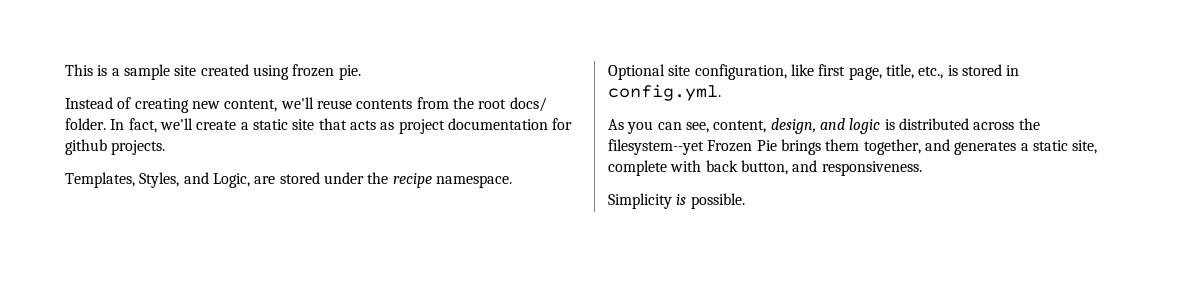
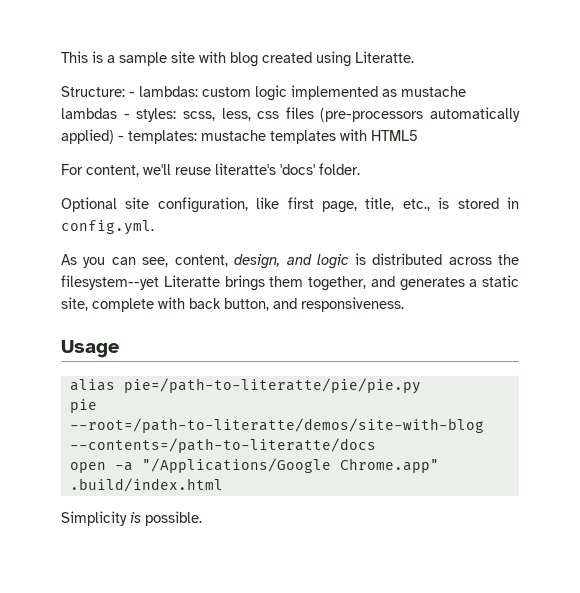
[200,64,361,80] [65,97,547,113] [65,118,573,134] [65,139,166,155] [65,172,512,188] created using frozen pie. // Instead of creating new content, we'll reuse contents from the root docs/ folder. In fact, we'll create a static site that acts as project documentation for github projects. // Templates, Styles, and Logic, are stored under the recipe namespace. -> [199,51,414,67] [61,85,466,101] [61,107,520,122] [61,129,418,144] [61,163,360,177] with blog created using Literatte. // Structure: - lambdas: custom logic implemented as mustache lambdas - styles: scss, less, css files (pre-processors automatically applied) - templates: mustache templates with HTML5 // For content, we'll reuse literatte's 'docs' folder.
[707,140,777,152] Frozen Pie -> [163,275,220,287] Literatte
(922, 168) none -> [61,340,119,358] [69,378,421,394] [69,399,97,413] [69,418,484,433] [69,438,376,453] [69,458,439,473] [69,478,223,492] // Usage // alias pie=/path-to-literatte/pie/pie.py // pie --root=/path-to-literatte/demos/site-with-blog --contents=/path-to-literatte/docs // open -a "/Applications/Google Chrome.app" .build/index.html

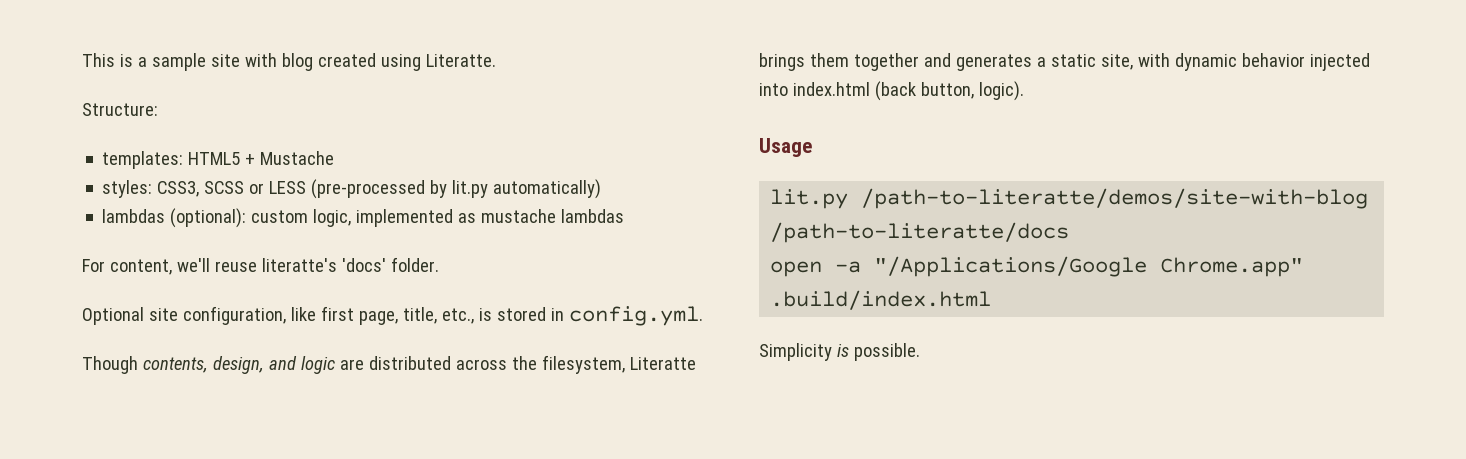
[129,85,466,101] [61,107,520,122] [61,129,418,144] - lambdas: custom logic implemented as mustache lambdas - styles: scss, less, css files (pre-processors automatically applied) - templates: mustache templates with HTML5 -> [102,151,335,169] [102,179,602,199] [102,208,625,228] // templates: HTML5 + Mustache // styles: CSS3, SCSS or LESS (pre-processed by lit.py automatically) // lambdas (optional): custom logic, implemented as mustache lambdas
[61,254,228,268] As you can see, content, -> [82,356,208,374] Though contents,
[354,253,366,265] is -> [339,359,364,370] are
[61,275,159,290] filesystem--yet -> [541,355,625,374] filesystem,
[308,276,366,291] together, -> [853,53,919,71] together
[92,297,404,312] [61,340,119,358] [69,378,421,394] [69,399,97,413] [69,418,484,433] [69,438,376,453] complete with back button, and responsiveness. // Usage // alias pie=/path-to-literatte/pie/pie.py // pie --root=/path-to-literatte/demos/site-with-blog --contents=/path-to-literatte/docs -> [1137,53,1370,71] [759,81,1024,101] [759,138,812,157] [770,188,1369,209] [770,222,1070,243] with dynamic behavior injected into index.html (back button, logic). // Usage // lit.py /path-to-literatte/demos/site-with-blog /path-to-literatte/docs

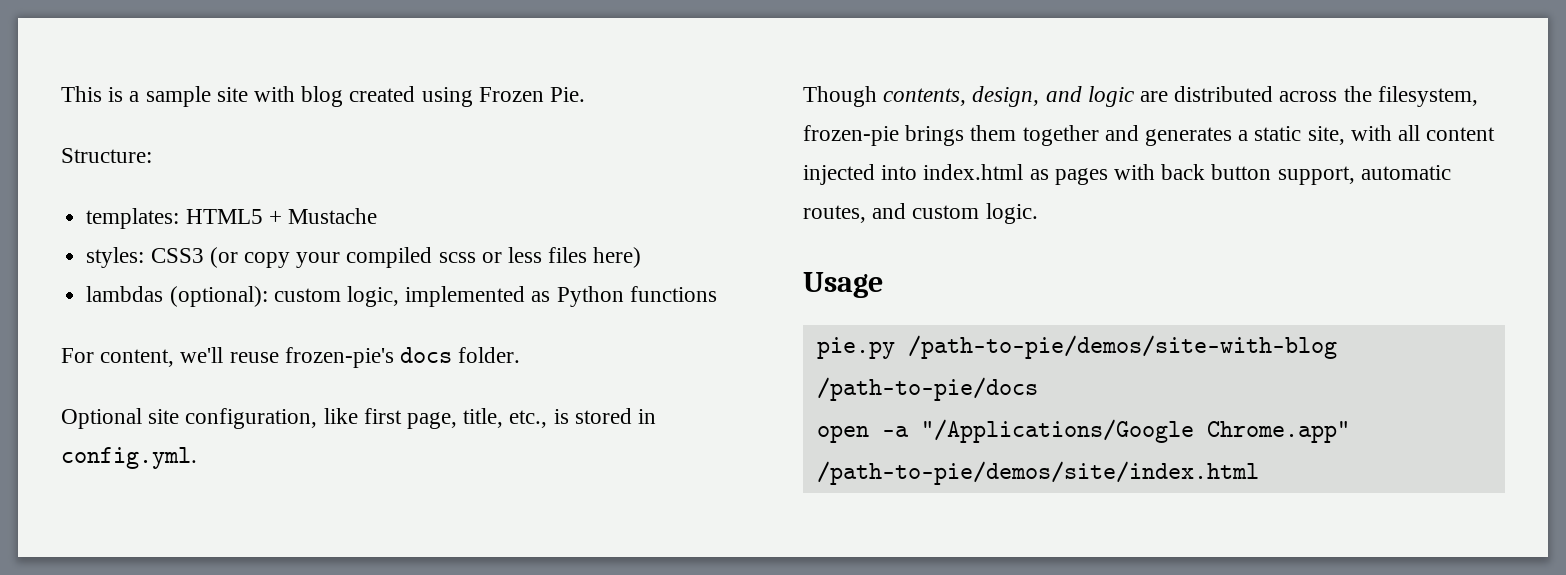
[425,54,496,67] Literatte. -> [478,87,586,102] Frozen Pie.
[157,179,602,199] CSS3, SCSS or LESS (pre-processed by lit.py automatically) -> [150,247,642,268] CSS3 (or copy your compiled scss or less files here)
[481,209,625,223] mustache lambdas -> [556,286,717,307] Python functions
[261,258,386,272] literatte's 'docs' -> [284,347,453,368] frozen-pie's docs
[629,357,696,370] Literatte -> [803,125,899,146] frozen-pie
[1174,53,1305,71] dynamic behavior -> [1398,125,1496,141] all content
[874,81,1024,101] [759,138,812,157] [770,188,1369,209] [770,222,1070,243] (back button, logic). // Usage // lit.py /path-to-literatte/demos/site-with-blog /path-to-literatte/docs -> [1029,164,1451,185] [803,203,1038,224] [803,272,883,298] [816,335,1337,359] [816,377,1038,401] as pages with back button support, automatic routes, and custom logic. // Usage // pie.py /path-to-pie/demos/site-with-blog /path-to-pie/docs
[770,290,992,310] [759,343,920,361] .build/index.html // Simplicity is possible. -> [816,461,1259,485] /path-to-pie/demos/site/index.html

